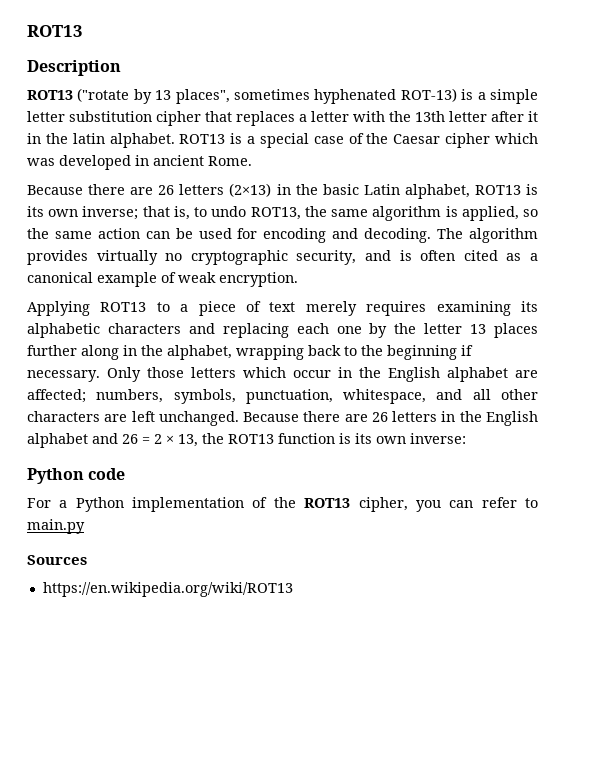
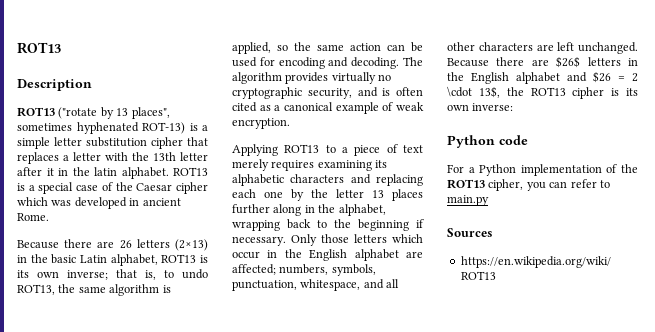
[371,412,388,422] 26 -> [556,56,581,68] $26$
[122,434,138,444] 26 -> [593,71,611,83] $26
[166,433,335,447] × 13, the ROT13 function -> [447,86,605,99] \cdot 13$, the ROT13 cipher

